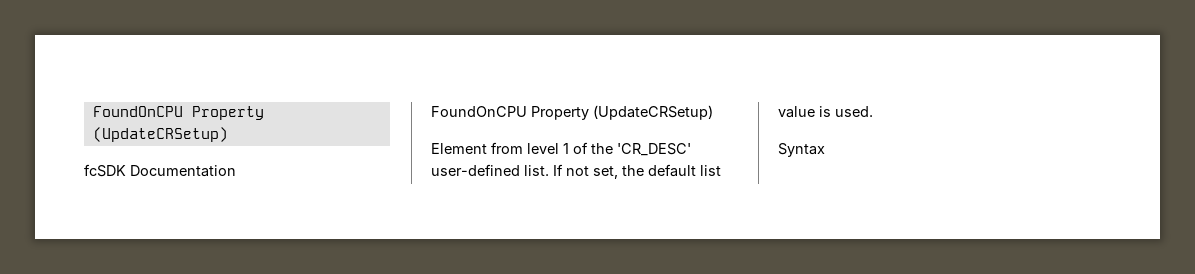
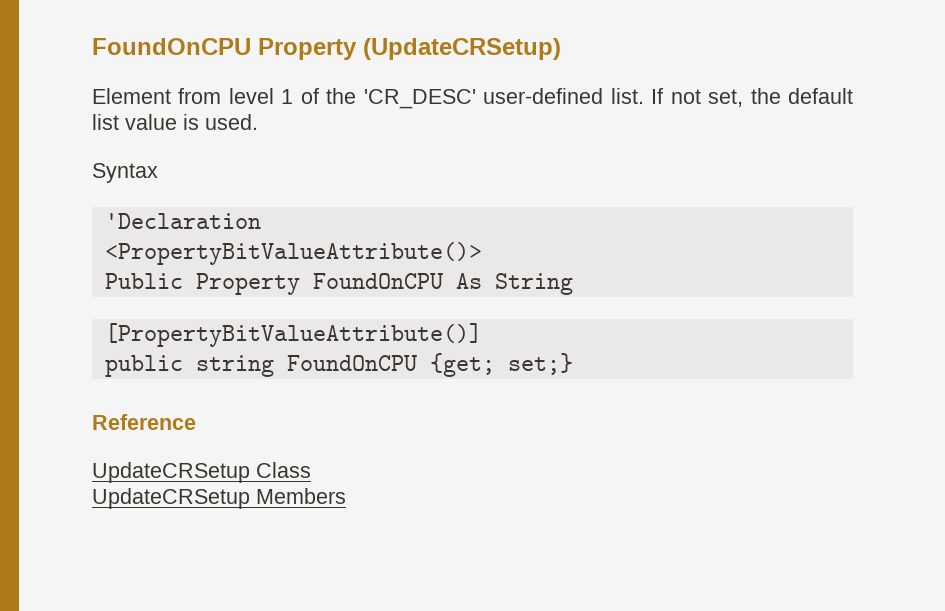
[92,106,264,120] [92,127,228,142] [84,164,236,177] [431,105,713,120] FoundOnCPU Property (UpdateCRSetup) // fcSDK Documentation // FoundOnCPU Property (UpdateCRSetup) -> [92,38,561,60] FoundOnCPU Property (UpdateCRSetup)
(825, 150) none -> [104,213,261,229] [104,242,482,265] [104,273,573,295] [104,323,482,347] [104,353,573,377] [92,414,196,430] [92,462,311,483] [92,488,346,509] // 'Declaration // <PropertyBitValueAttribute()> // Public Property FoundOnCPU As String // [PropertyBitValueAttribute()] // public string FoundOnCPU {get; set;} // Reference // UpdateCRSetup Class // UpdateCRSetup Members

